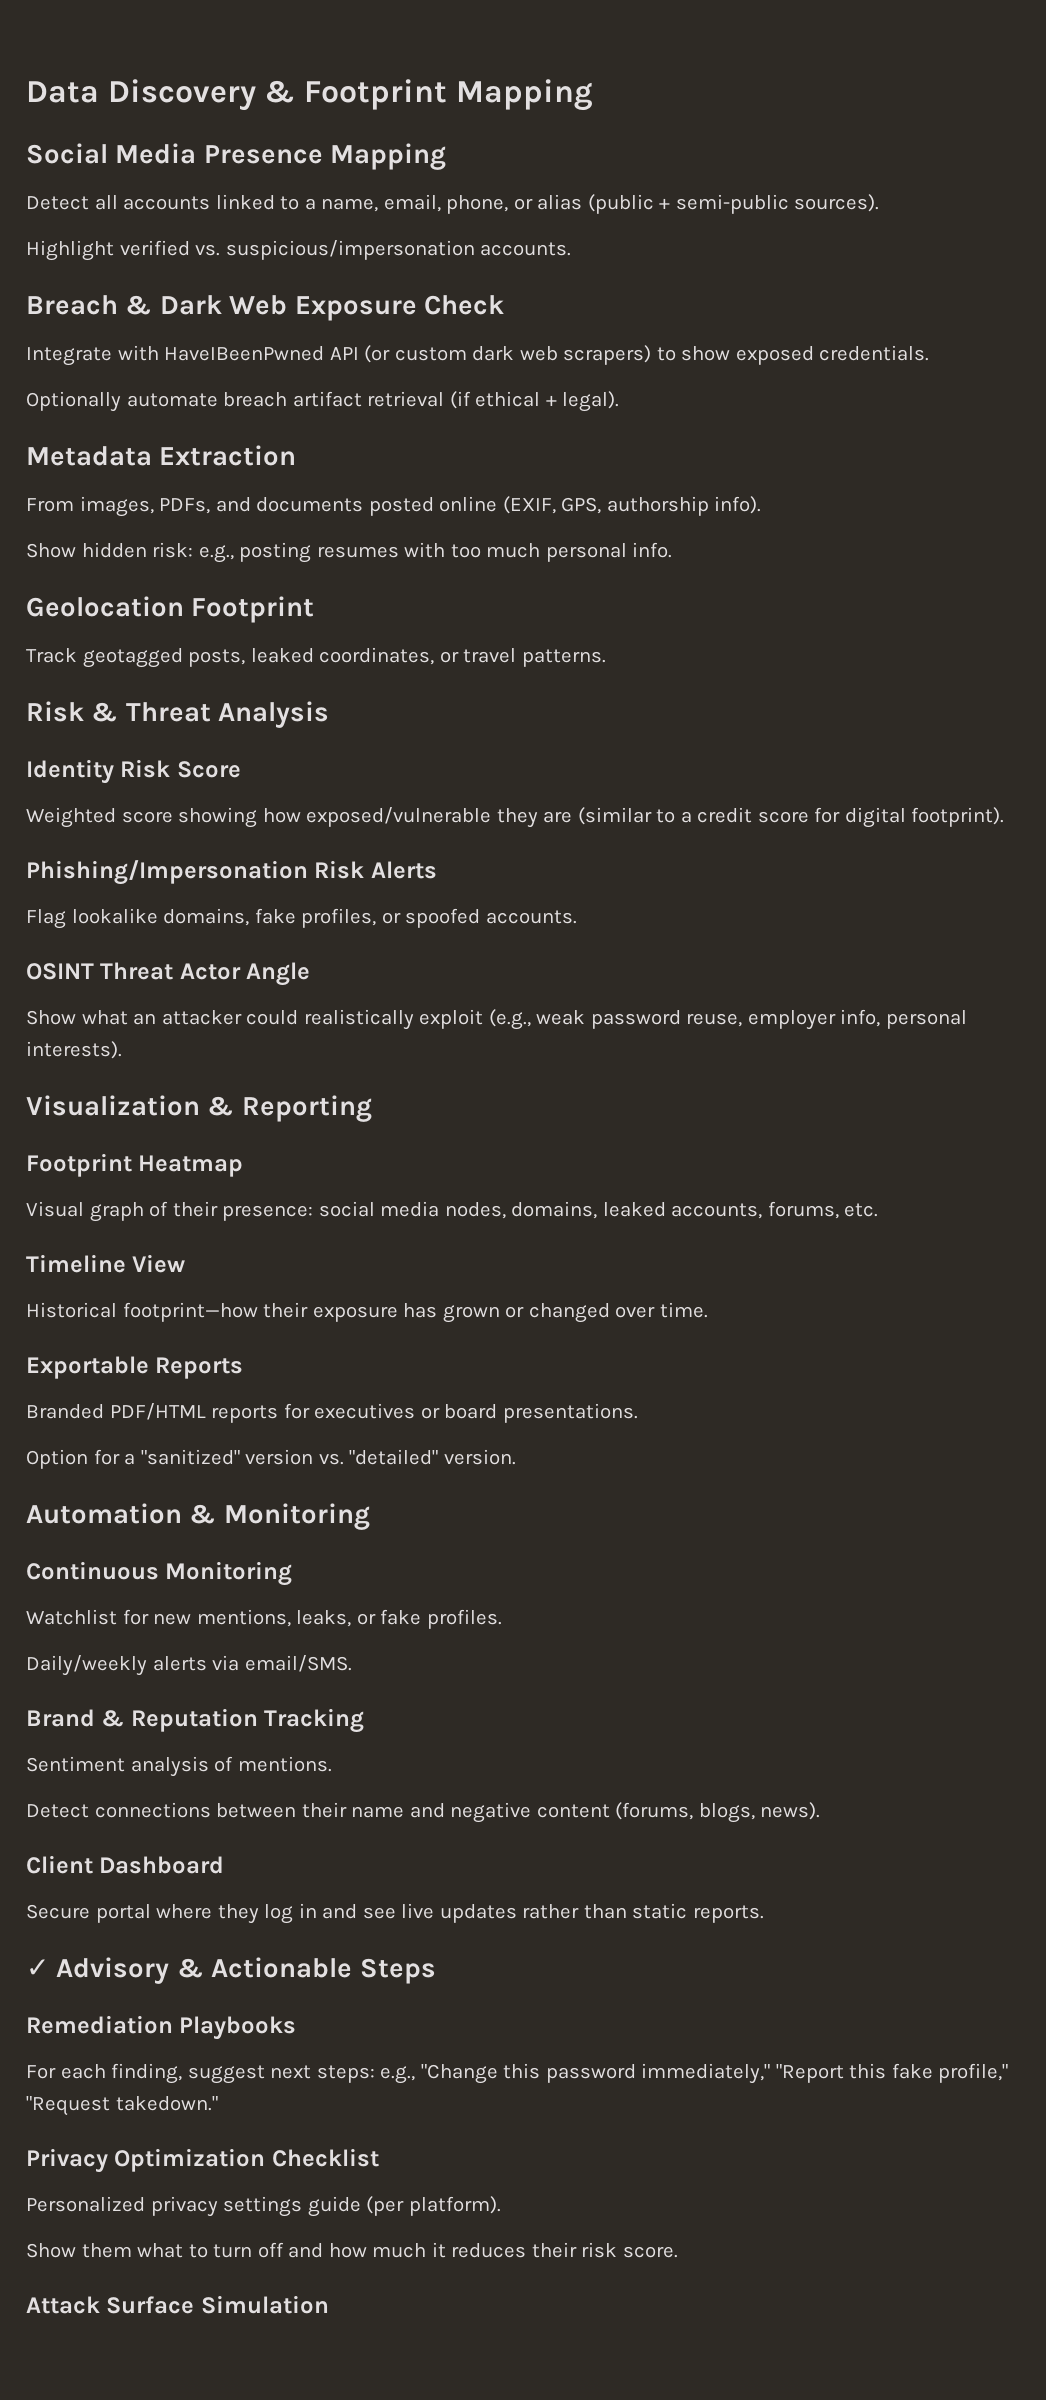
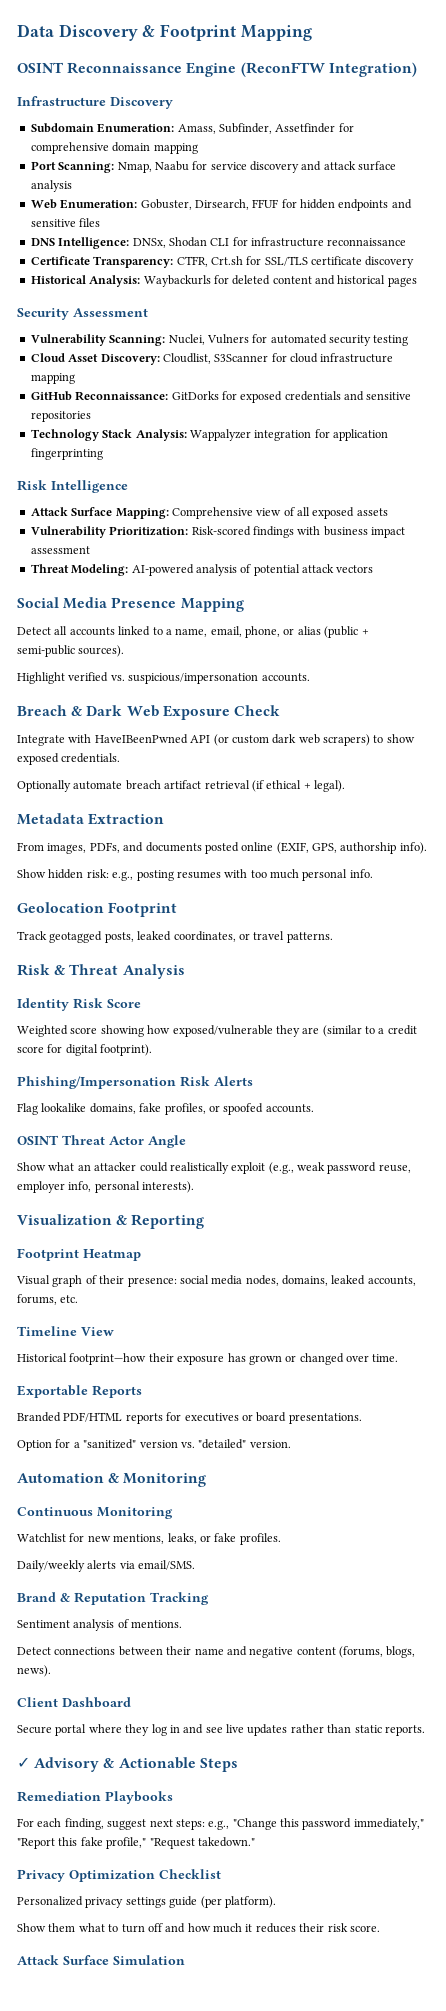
(593, 95) none -> [17,62,417,77] [17,96,173,109] [30,123,354,134] [30,142,198,154] [30,161,397,173] [30,180,72,192] [30,199,412,211] [30,218,101,227] [30,237,407,249] [30,256,415,268] [30,275,417,287] [17,308,148,320] [30,334,409,346] [30,353,394,365] [30,373,75,384] [30,391,412,403] [30,411,91,422] [30,429,388,441] [30,448,103,460] [17,480,128,493] [30,507,388,519] [30,526,405,538] [30,546,90,554] [30,564,374,576] // OSINT Reconnaissance Engine (ReconFTW Integration) // Infrastructure Discovery // Subdomain Enumeration: Amass, Subfinder, Assetfinder for comprehensive domain mapping // Port Scanning: Nmap, Naabu for service discovery and attack surface analysis // Web Enumeration: Gobuster, Dirsearch, FFUF for hidden endpoints and sensitive files // DNS Intelligence: DNSx, Shodan CLI for infrastructure reconnaissance // Certificate Transparency: CTFR, Crt.sh for SSL/TLS certificate discovery // Historical Analysis: Waybackurls for deleted content and historical pages // Security Assessment // Vulnerability Scanning: Nuclei, Vulners for automated security testing // Cloud Asset Discovery: Cloudlist, S3Scanner for cloud infrastructure mapping // GitHub Reconnaissance: GitDorks for exposed credentials and sensitive repositories // Technology Stack Analysis: Wappalyzer integration for application fingerprinting // Risk Intelligence // Attack Surface Mapping: Comprehensive view of all exposed assets // Vulnerability Prioritization: Risk-scored findings with business impact assessment // Threat Modeling: AI-powered analysis of potential attack vectors

